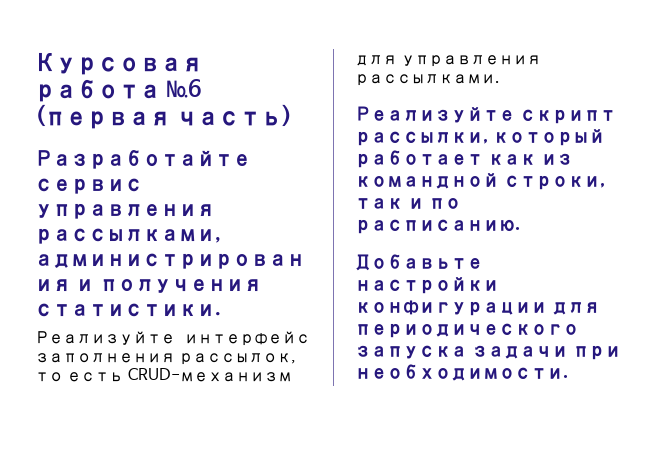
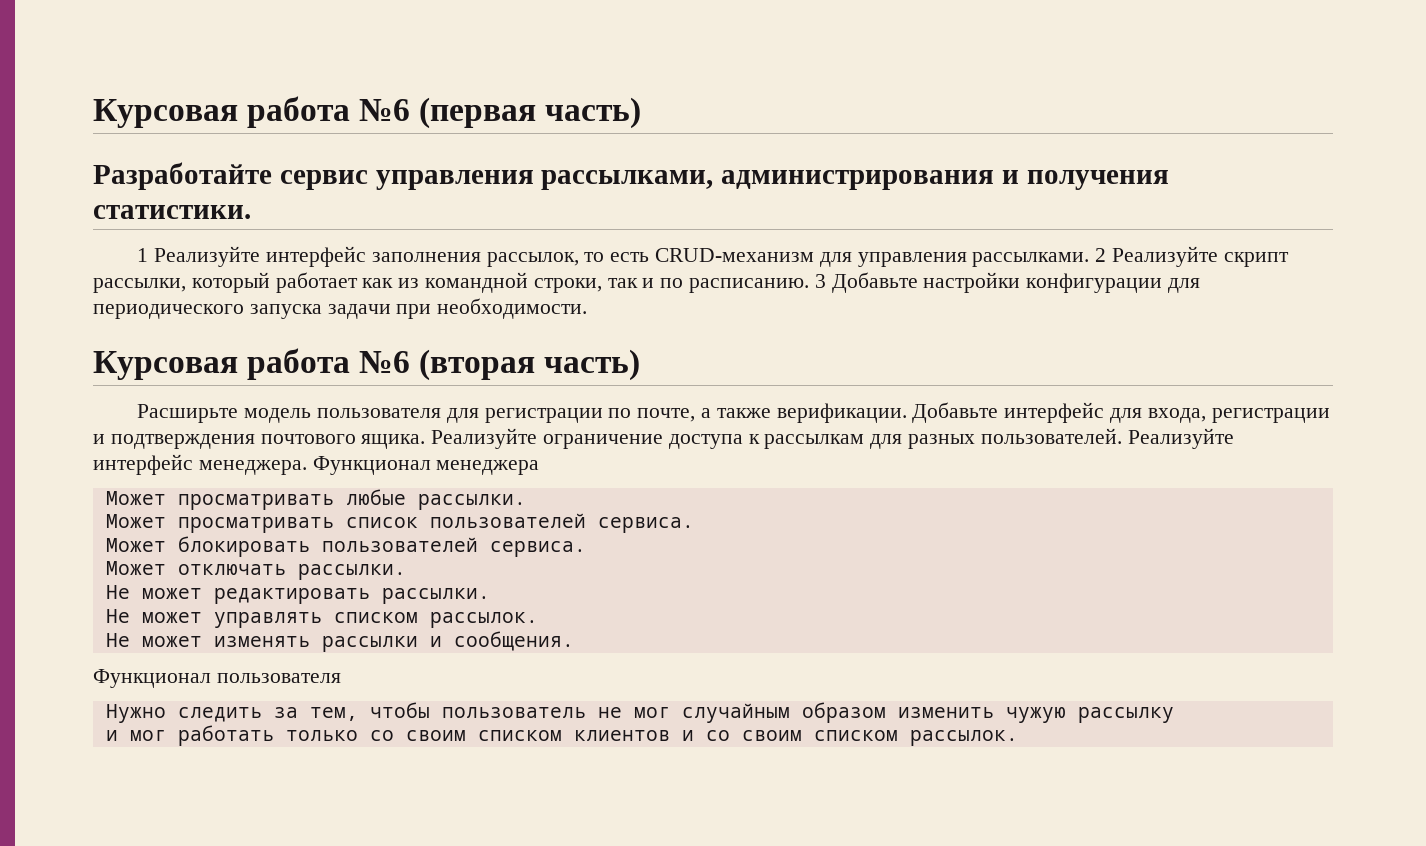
(221, 310) none -> [137,248,149,262] 1
(500, 80) // -> [1095,248,1107,262] 2
(520, 226) // -> [814,274,826,288] 3
(568, 372) none -> [93,348,641,381] [137,402,1330,423] [93,428,1234,449] [93,454,540,475] [105,489,526,510] [105,513,694,533] [105,536,586,557] [105,561,406,580] [105,585,490,604] [105,609,538,628] [105,631,574,652] [93,669,341,688] [105,702,1174,723] [105,725,1018,746] // Курсовая работа №6 (вторая часть) // Расширьте модель пользователя для регистрации по почте, а также верификации. Добавьте интерфейс для входа, регистрации и подтверждения почтового ящика. Реализуйте ограничение доступа к рассылкам для разных пользователей. Реализуйте интерфейс менеджера. Функционал менеджера // Может просматривать любые рассылки. // Может просматривать список пользователей сервиса. // Может блокировать пользователей сервиса. // Может отключать рассылки. // Не может редактировать рассылки. // Не может управлять списком рассылок. // Не может изменять рассылки и сообщения. // Функционал пользователя // Нужно следить за тем, чтобы пользователь не мог случайным образом изменить чужую рассылку // и мог работать только со своим списком клиентов и со своим списком рассылок.

